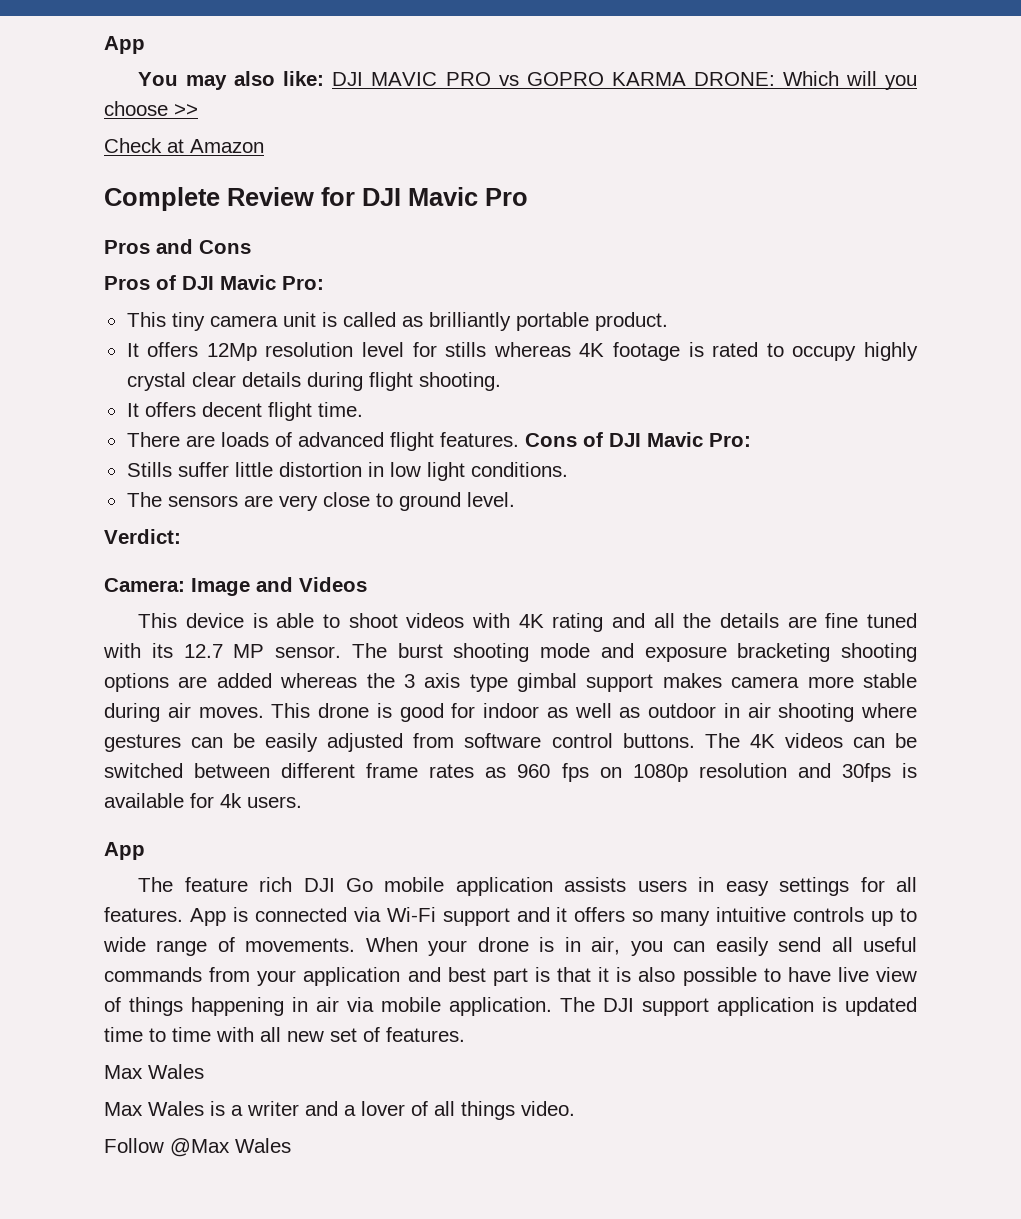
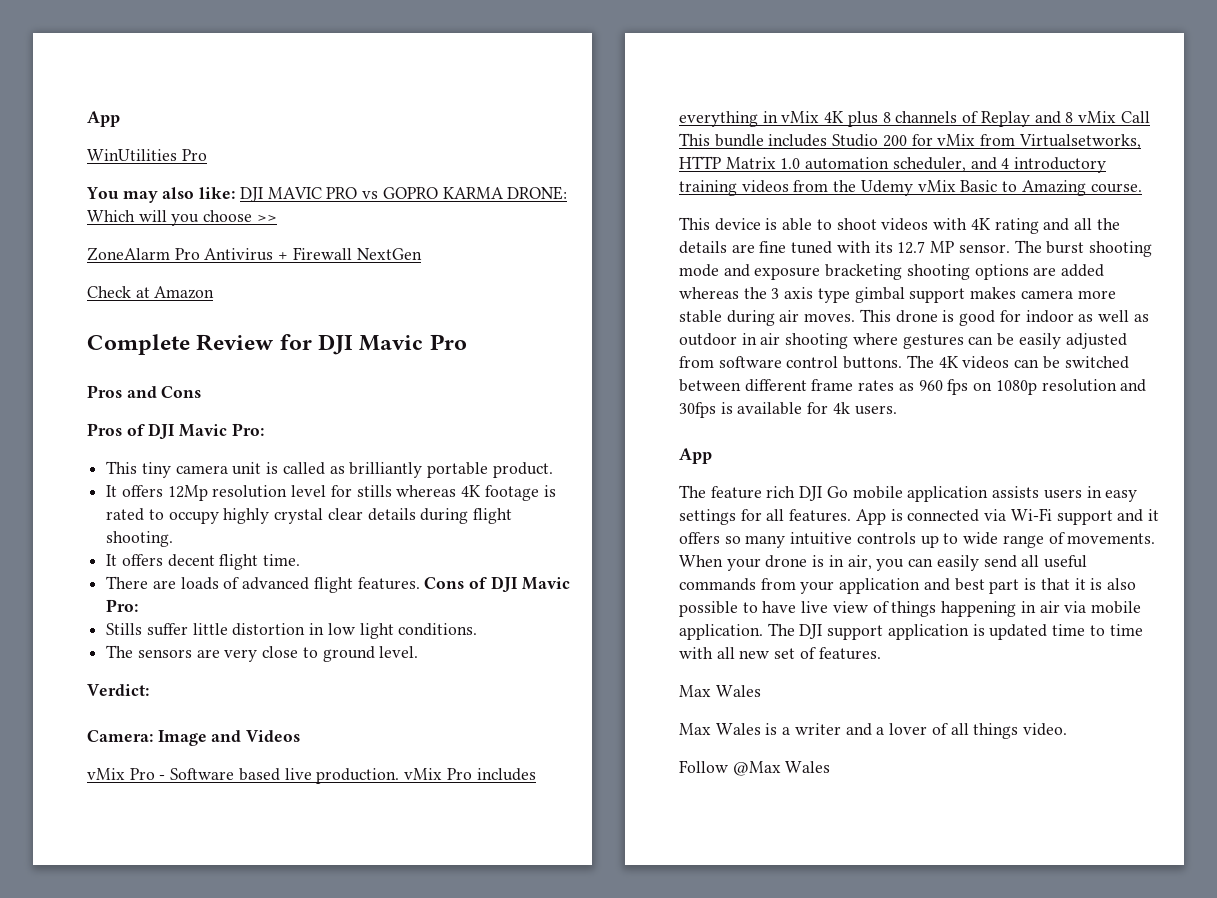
[104,36,145,54] App -> [87,111,120,127] [87,149,207,161] App // WinUtilities Pro
(198, 110) none -> [87,247,422,261] // ZoneAlarm Pro Antivirus + Firewall NextGen
(367, 584) none -> [87,768,536,784] [679,111,1150,127] [679,133,1141,149] [679,156,1107,173] [679,180,1142,196] // vMix Pro - Software based live production. vMix Pro includes everything in vMix 4K plus 8 channels of Replay and 8 vMix Call This bundle includes Studio 200 for vMix from Virtualsetworks, HTTP Matrix 1.0 automation scheduler, and 4 introductory training videos from the Udemy vMix Basic to Amazing course.

